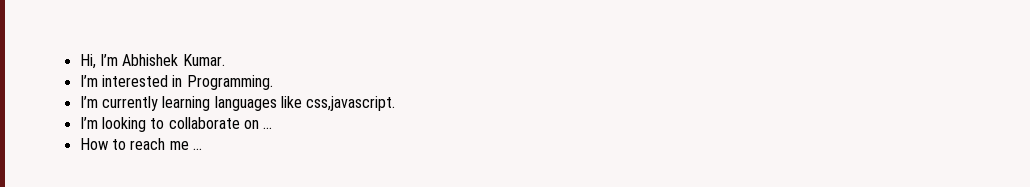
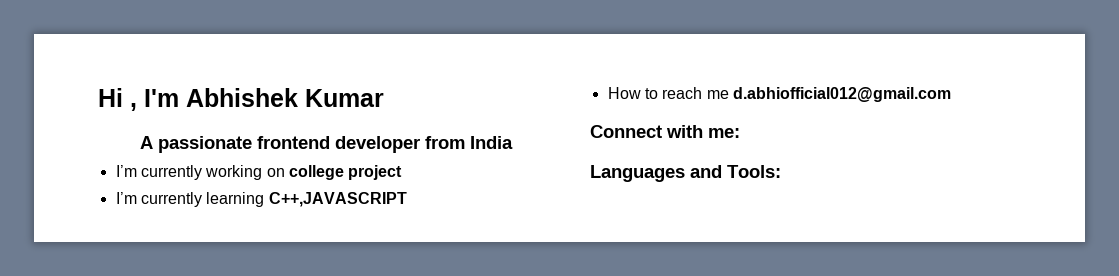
[79,54,225,69] [79,75,273,90] [79,96,396,111] [79,117,273,132] [79,138,202,150] Hi, I’m Abhishek Kumar. // I’m interested in Programming. // I’m currently learning languages like css,javascript. // I’m looking to collaborate on ... // How to reach me ... -> [98,88,384,111] [140,136,513,153] [115,165,403,180] [115,192,407,207] [607,87,951,102] [590,125,740,138] [590,165,781,182] Hi , I'm Abhishek Kumar // A passionate frontend developer from India // I’m currently working on college project // I’m currently learning C++,JAVASCRIPT // How to reach me d.abhiofficial012@gmail.com // Connect with me: // Languages and Tools:

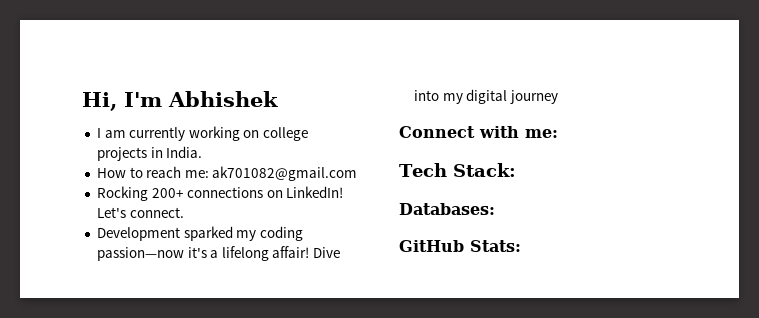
[98,88,137,111] Hi , -> [82,92,117,111] Hi,
[305,89,384,107] [140,136,513,153] [115,165,403,180] [115,192,407,207] [607,87,951,102] [590,125,740,138] [590,165,781,182] Kumar // A passionate frontend developer from India // I’m currently working on college project // I’m currently learning C++,JAVASCRIPT // How to reach me d.abhiofficial012@gmail.com // Connect with me: // Languages and Tools: -> [96,126,309,141] [96,146,203,161] [96,166,358,181] [96,186,344,201] [96,207,184,218] [96,226,303,241] [96,246,341,261] [413,89,558,104] [399,126,558,138] [399,163,516,177] [399,203,495,215] [399,240,521,252] // I am currently working on college projects in India. // How to reach me: ak701082@gmail.com // Rocking 200+ connections on LinkedIn! Let's connect. // Development sparked my coding passion—now it's a lifelong affair! Dive into my digital journey // Connect with me: // Tech Stack: // Databases: // GitHub Stats:

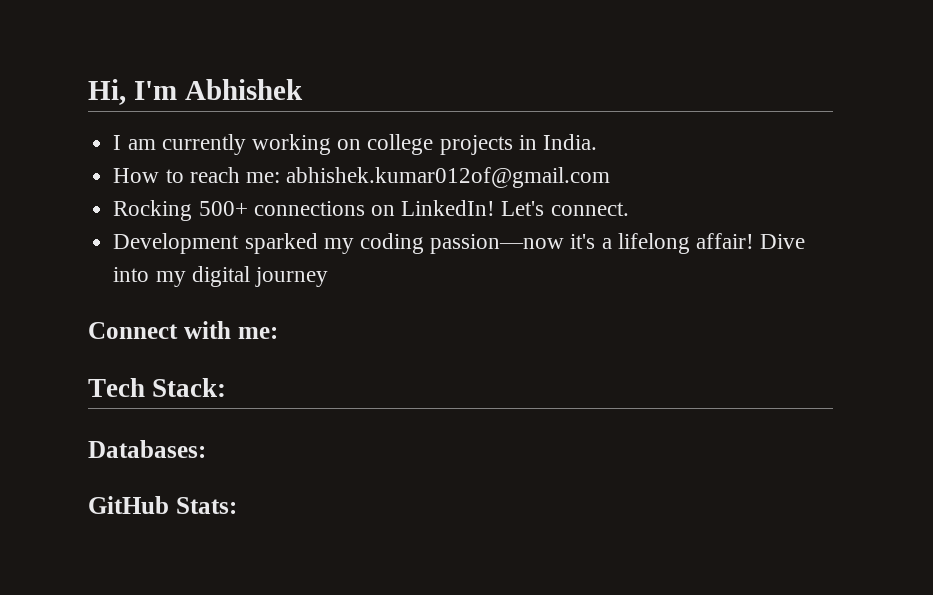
[212,166,358,181] ak701082@gmail.com -> [286,167,611,188] abhishek.kumar012of@gmail.com
[151,188,184,198] 200+ -> [198,201,248,216] 500+

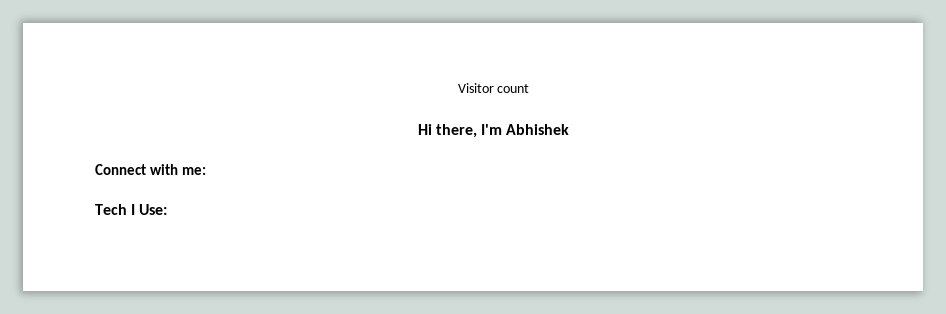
[88,79,303,105] [113,134,597,155] [113,167,611,188] [113,200,629,221] [113,233,806,254] [113,266,328,287] Hi, I'm Abhishek // I am currently working on college projects in India. // How to reach me: abhishek.kumar012of@gmail.com // Rocking 500+ connections on LinkedIn! Let's connect. // Development sparked my coding passion—now it's a lifelong affair! Dive into my digital journey -> [457,83,530,93] [417,124,570,138] Visitor count // Hi there, I'm Abhishek
[152,378,227,397] [88,440,206,458] [88,496,237,514] Stack: // Databases: // GitHub Stats: -> [131,204,168,215] I Use:

